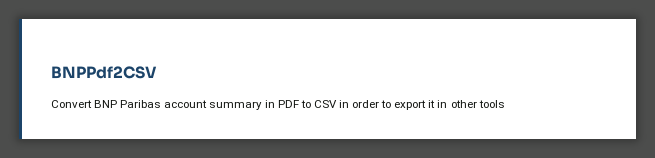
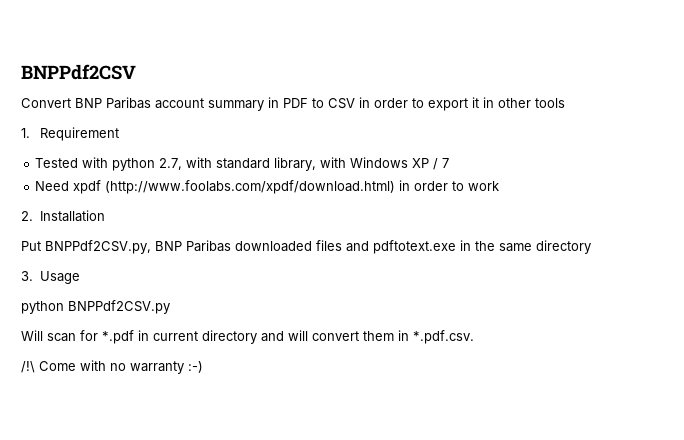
(505, 104) none -> [21,127,120,141] [35,157,450,171] [35,180,500,194] [21,210,106,222] [21,240,591,254] [21,271,81,284] [21,300,170,314] [21,330,474,344] [21,360,203,374] // 1. Requirement // Tested with python 2.7, with standard library, with Windows XP / 7 // Need xpdf (http://www.foolabs.com/xpdf/download.html) in order to work // 2. Installation // Put BNPPdf2CSV.py, BNP Paribas downloaded files and pdftotext.exe in the same directory // 3. Usage // python BNPPdf2CSV.py // Will scan for *.pdf in current directory and will convert them in *.pdf.csv. // /!\ Come with no warranty :-)

